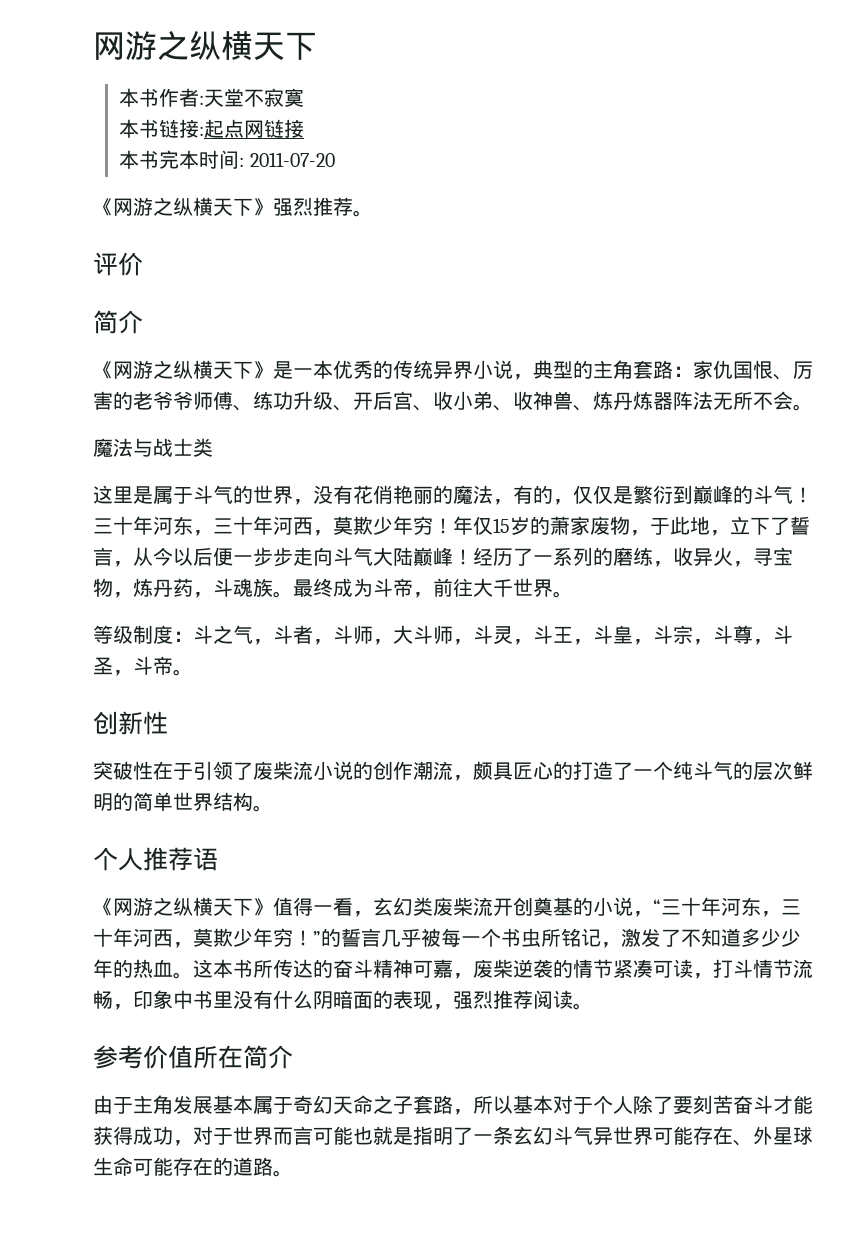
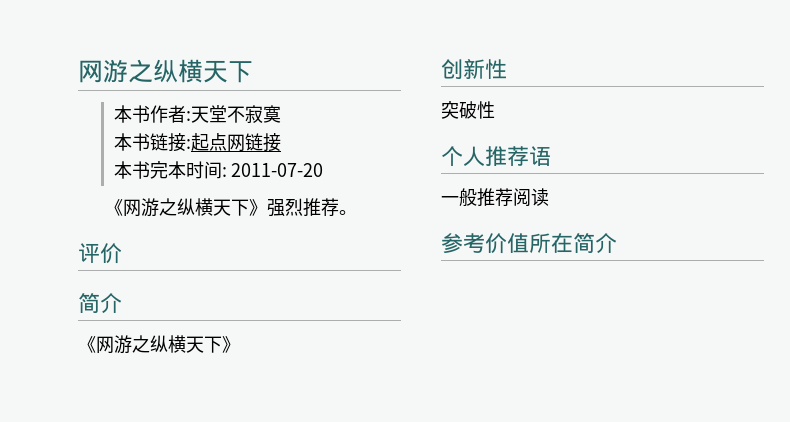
[273,360,813,380] [93,391,813,411] [93,438,213,457] [93,485,813,505] [93,516,810,536] [93,547,793,567] [93,578,573,598] [93,625,793,645] [93,656,193,676] [93,711,168,735] [93,761,813,781] [93,792,273,812] [93,847,218,871] [93,897,801,917] [93,928,801,948] [93,959,813,979] [93,990,493,1010] 是一本优秀的传统异界小说，典型的主角套路：家仇国恨、厉害的老爷爷师傅、练功升级、开后宫、收小弟、收神兽、炼丹炼器阵法无所不会。 // 魔法与战士类 // 这里是属于斗气的世界，没有花俏艳丽的魔法，有的，仅仅是繁衍到巅峰的斗气！三十年河东，三十年河西，莫欺少年穷！年仅15岁的萧家废物，于此地，立下了誓言，从今以后便一步步走向斗气大陆巅峰！经历了一系列的磨练，收异火，寻宝物，炼丹药，斗魂族。最终成为斗帝，前往大千世界。 // 等级制度：斗之气，斗者，斗师，大斗师，斗灵，斗王，斗皇，斗宗，斗尊，斗圣，斗帝。 // 创新性 // 突破性在于引领了废柴流小说的创作潮流，颇具匠心的打造了一个纯斗气的层次鲜明的简单世界结构。 // 个人推荐语 // 《网游之纵横天下》值得一看，玄幻类废柴流开创奠基的小说，“三十年河东，三十年河西，莫欺少年穷！”的誓言几乎被每一个书虫所铭记，激发了不知道多少少年的热血。这本书所传达的奋斗精神可嘉，废柴逆袭的情节紧凑可读，打斗情节流畅，印象中书里没有什么阴暗面的表现，强烈 -> [441,59,507,79] [441,101,495,119] [441,146,551,166] [441,188,477,206] // 创新性 // 突破性 // 个人推荐语 // 一般
[573,1003,593,1010] 。 -> (549, 197) none
[93,1095,813,1115] [93,1126,813,1146] [93,1157,293,1177] // 由于主角发展基本属于奇幻天命之子套路，所以基本对于个人除了要刻苦奋斗才能获得成功，对于世界而言可能也就是指明了一条玄幻斗气异世界可能存在、外星球生命可能存在的道路。 -> (617, 243) none

